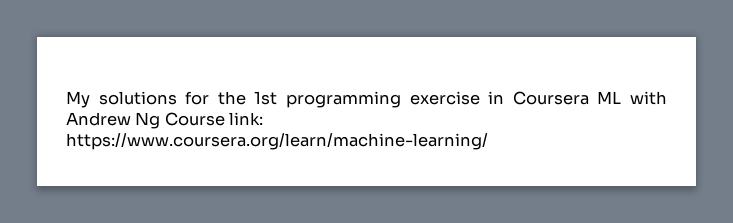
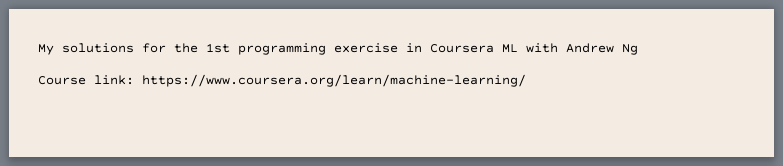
(161, 120) none -> (638, 49) //

